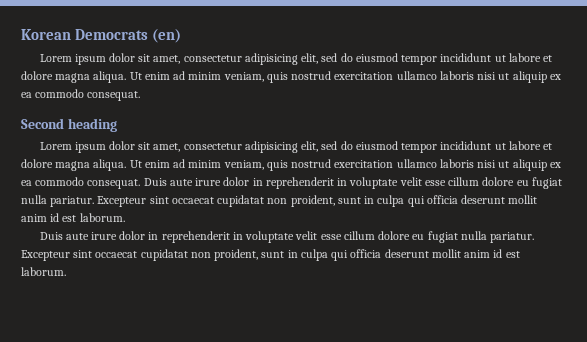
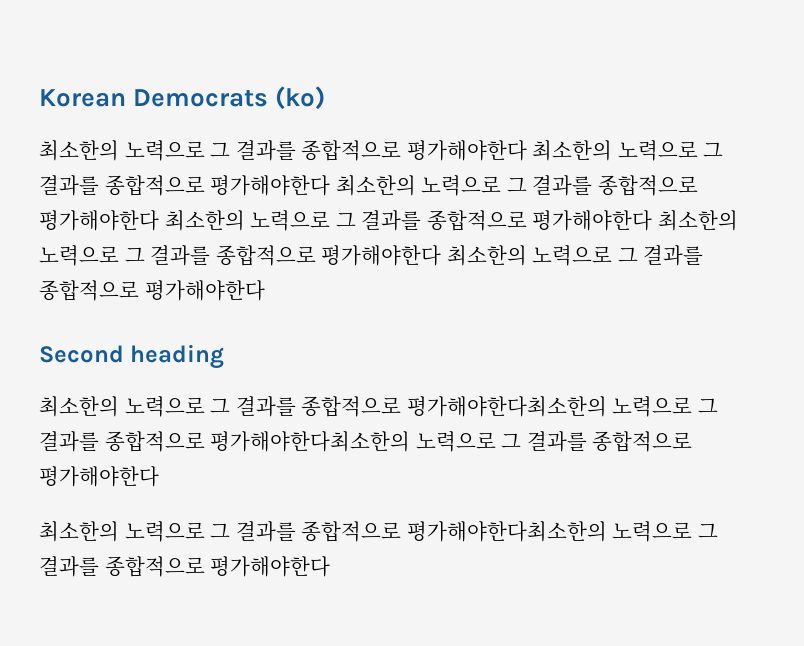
[152,29,182,43] [39,53,553,65] [21,71,561,83] [21,89,141,101] [21,118,117,132] [39,141,553,153] [21,159,561,171] [21,177,562,189] [21,195,538,207] [21,213,125,222] [39,231,535,243] [21,249,520,261] [21,267,66,276] (en) // Lorem ipsum dolor sit amet, consectetur adipisicing elit, sed do eiusmod tempor incididunt ut labore et dolore magna aliqua. Ut enim ad minim veniam, quis nostrud exercitation ullamco laboris nisi ut aliquip ex ea commodo consequat. // Second heading // Lorem ipsum dolor sit amet, consectetur adipisicing elit, sed do eiusmod tempor incididunt ut labore et dolore magna aliqua. Ut enim ad minim veniam, quis nostrud exercitation ullamco laboris nisi ut aliquip ex ea commodo consequat. Duis aute irure dolor in reprehenderit in voluptate velit esse cillum dolore eu fugiat nulla pariatur. Excepteur sint occaecat cupidatat non proident, sunt in culpa qui officia deserunt mollit anim id est laborum. // Duis aute irure dolor in reprehenderit in voluptate velit esse cillum dolore eu fugiat nulla pariatur. Excepteur sint occaecat cupidatat non proident, sunt in culpa qui officia deserunt mollit anim id est laborum. -> [275,86,326,110] [39,140,724,161] [39,175,698,196] [39,210,738,231] [39,245,704,266] [39,280,265,301] [39,344,225,369] [39,396,718,417] [39,431,693,452] [39,466,159,487] [39,521,718,542] [39,556,331,577] (ko) // 최소한의 노력으로 그 결과를 종합적으로 평가해야한다 최소한의 노력으로 그 결과를 종합적으로 평가해야한다 최소한의 노력으로 그 결과를 종합적으로 평가해야한다 최소한의 노력으로 그 결과를 종합적으로 평가해야한다 최소한의 노력으로 그 결과를 종합적으로 평가해야한다 최소한의 노력으로 그 결과를 종합적으로 평가해야한다 // Second heading // 최소한의 노력으로 그 결과를 종합적으로 평가해야한다최소한의 노력으로 그 결과를 종합적으로 평가해야한다최소한의 노력으로 그 결과를 종합적으로 평가해야한다 // 최소한의 노력으로 그 결과를 종합적으로 평가해야한다최소한의 노력으로 그 결과를 종합적으로 평가해야한다

